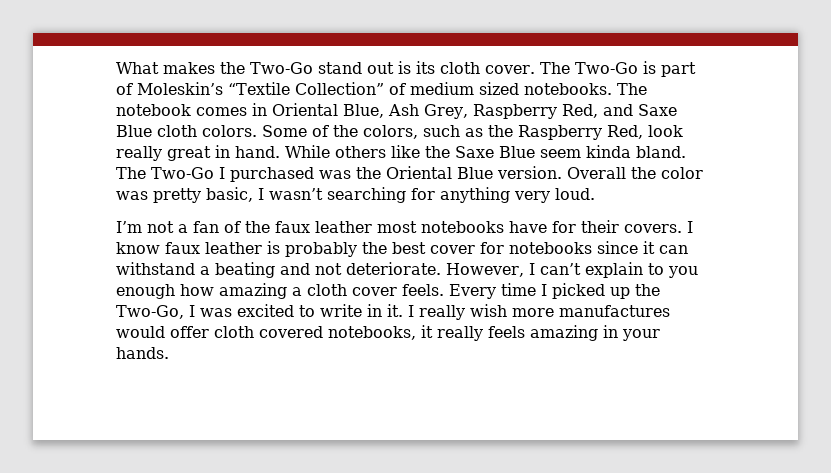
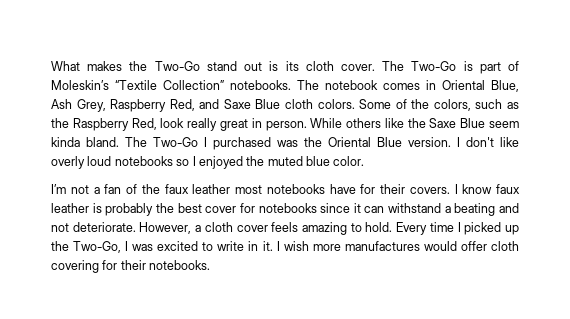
[388,82,519,95] of medium sized -> (224, 85) none
[235,146,280,158] hand. -> [265,121,307,131] person.
[567,167,703,179] [116,187,595,203] Overall the color was pretty basic, I wasn’t searching for anything very loud. -> [457,137,519,147] [51,156,365,169] I don't like overly loud notebooks so I enjoyed the muted blue color.
[528,262,698,278] [116,283,444,299] I can’t explain to you enough how amazing a cloth cover feels. -> [195,222,393,235] a cloth cover feels amazing to hold.
[419,305,465,320] really -> (280, 246) none
[259,325,660,341] [116,347,169,359] covered notebooks, it really feels amazing in your hands. -> [51,260,211,273] covering for their notebooks.

